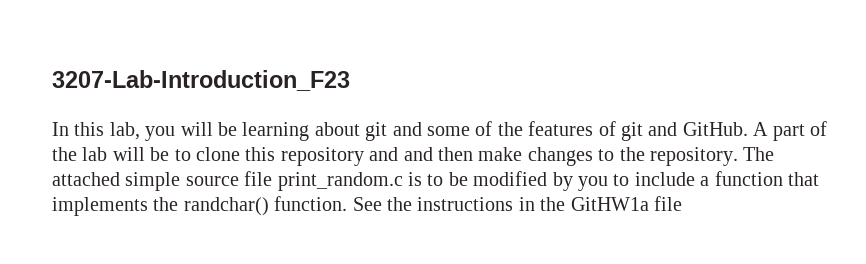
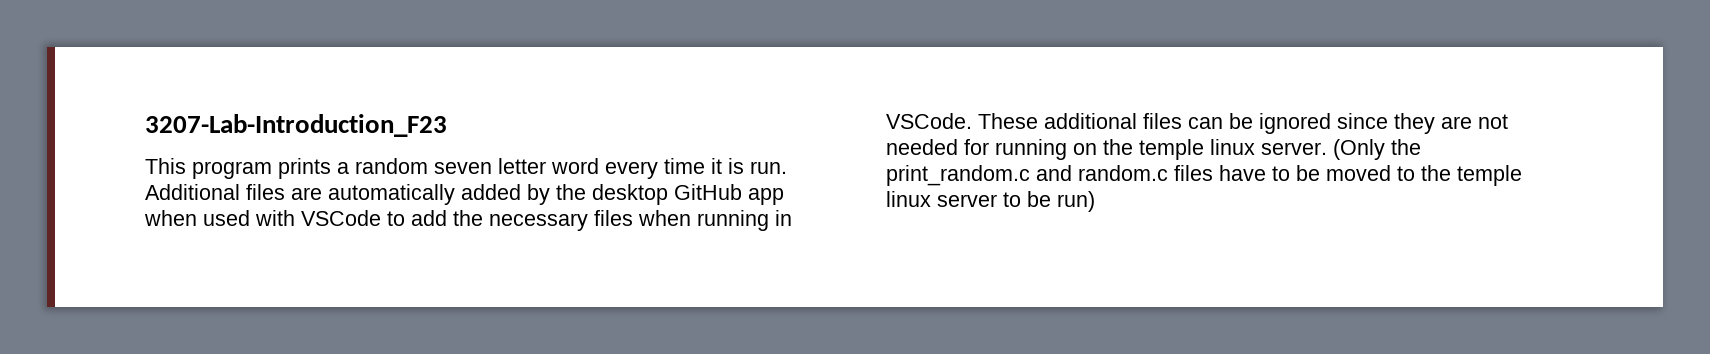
[52,121,827,141] [52,147,775,166] [52,171,819,191] [52,196,682,216] In this lab, you will be learning about git and some of the features of git and GitHub. A part of the lab will be to clone this repository and and then make changes to the repository. The attached simple source file print_random.c is to be modified by you to include a function that implements the randchar() function. See the instructions in the GitHW1a file -> [145,158,787,179] [145,184,784,205] [144,210,792,231] [886,113,1508,134] [886,139,1421,160] [886,165,1522,186] [886,191,1095,212] This program prints a random seven letter word every time it is run. Additional files are automatically added by the desktop GitHub app when used with VSCode to add the necessary files when running in VSCode. These additional files can be ignored since they are not needed for running on the temple linux server. (Only the print_random.c and random.c files have to be moved to the temple linux server to be run)

